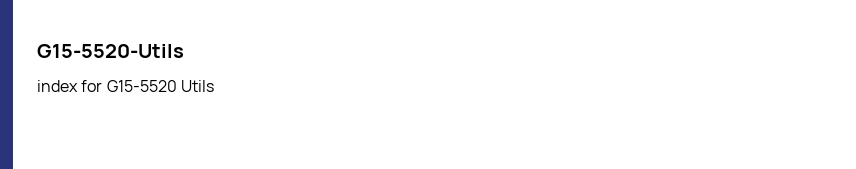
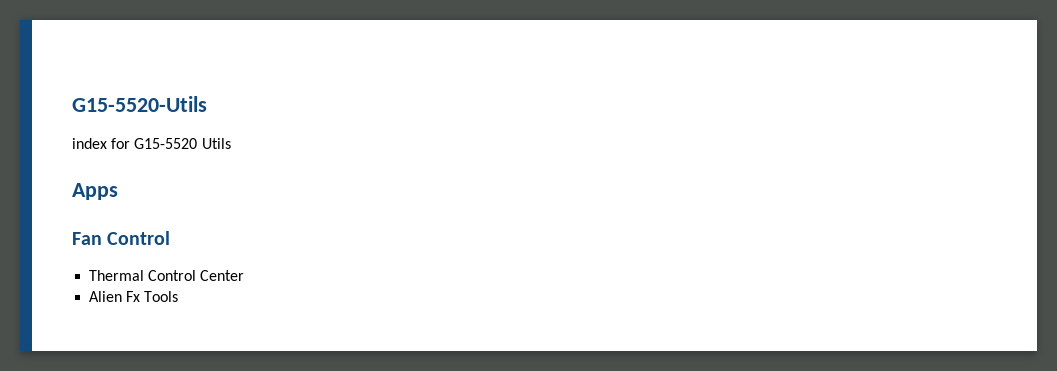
(214, 86) none -> [72,183,118,200] [72,231,171,245] [89,270,245,281] [89,291,179,302] // Apps // Fan Control // Thermal Control Center // Alien Fx Tools

